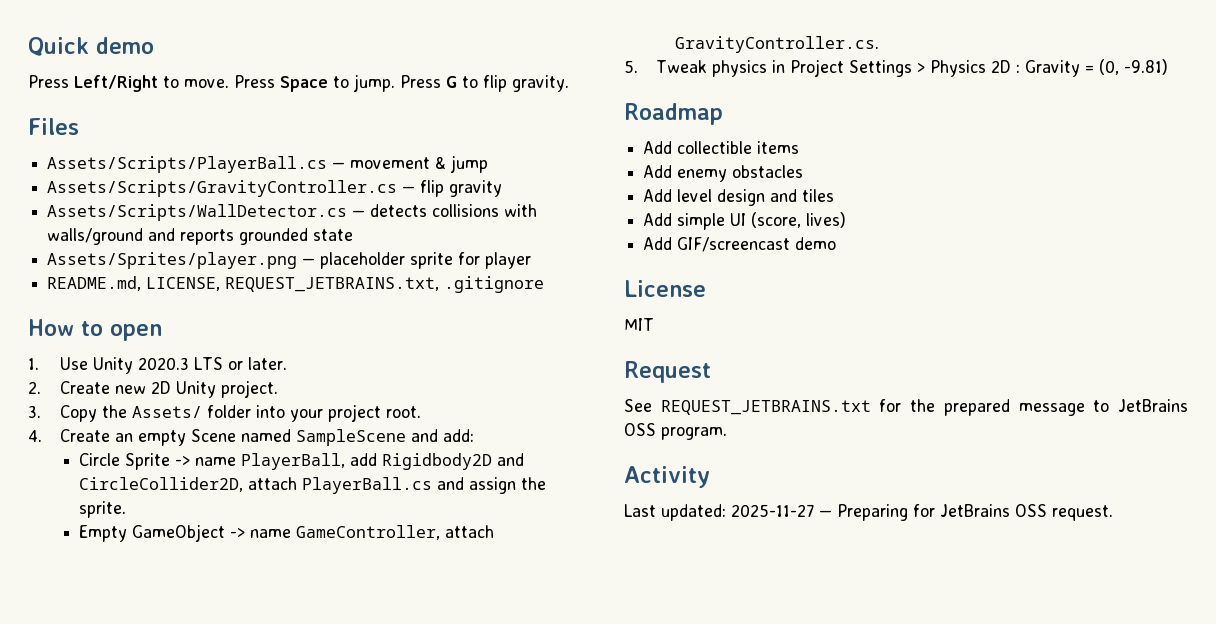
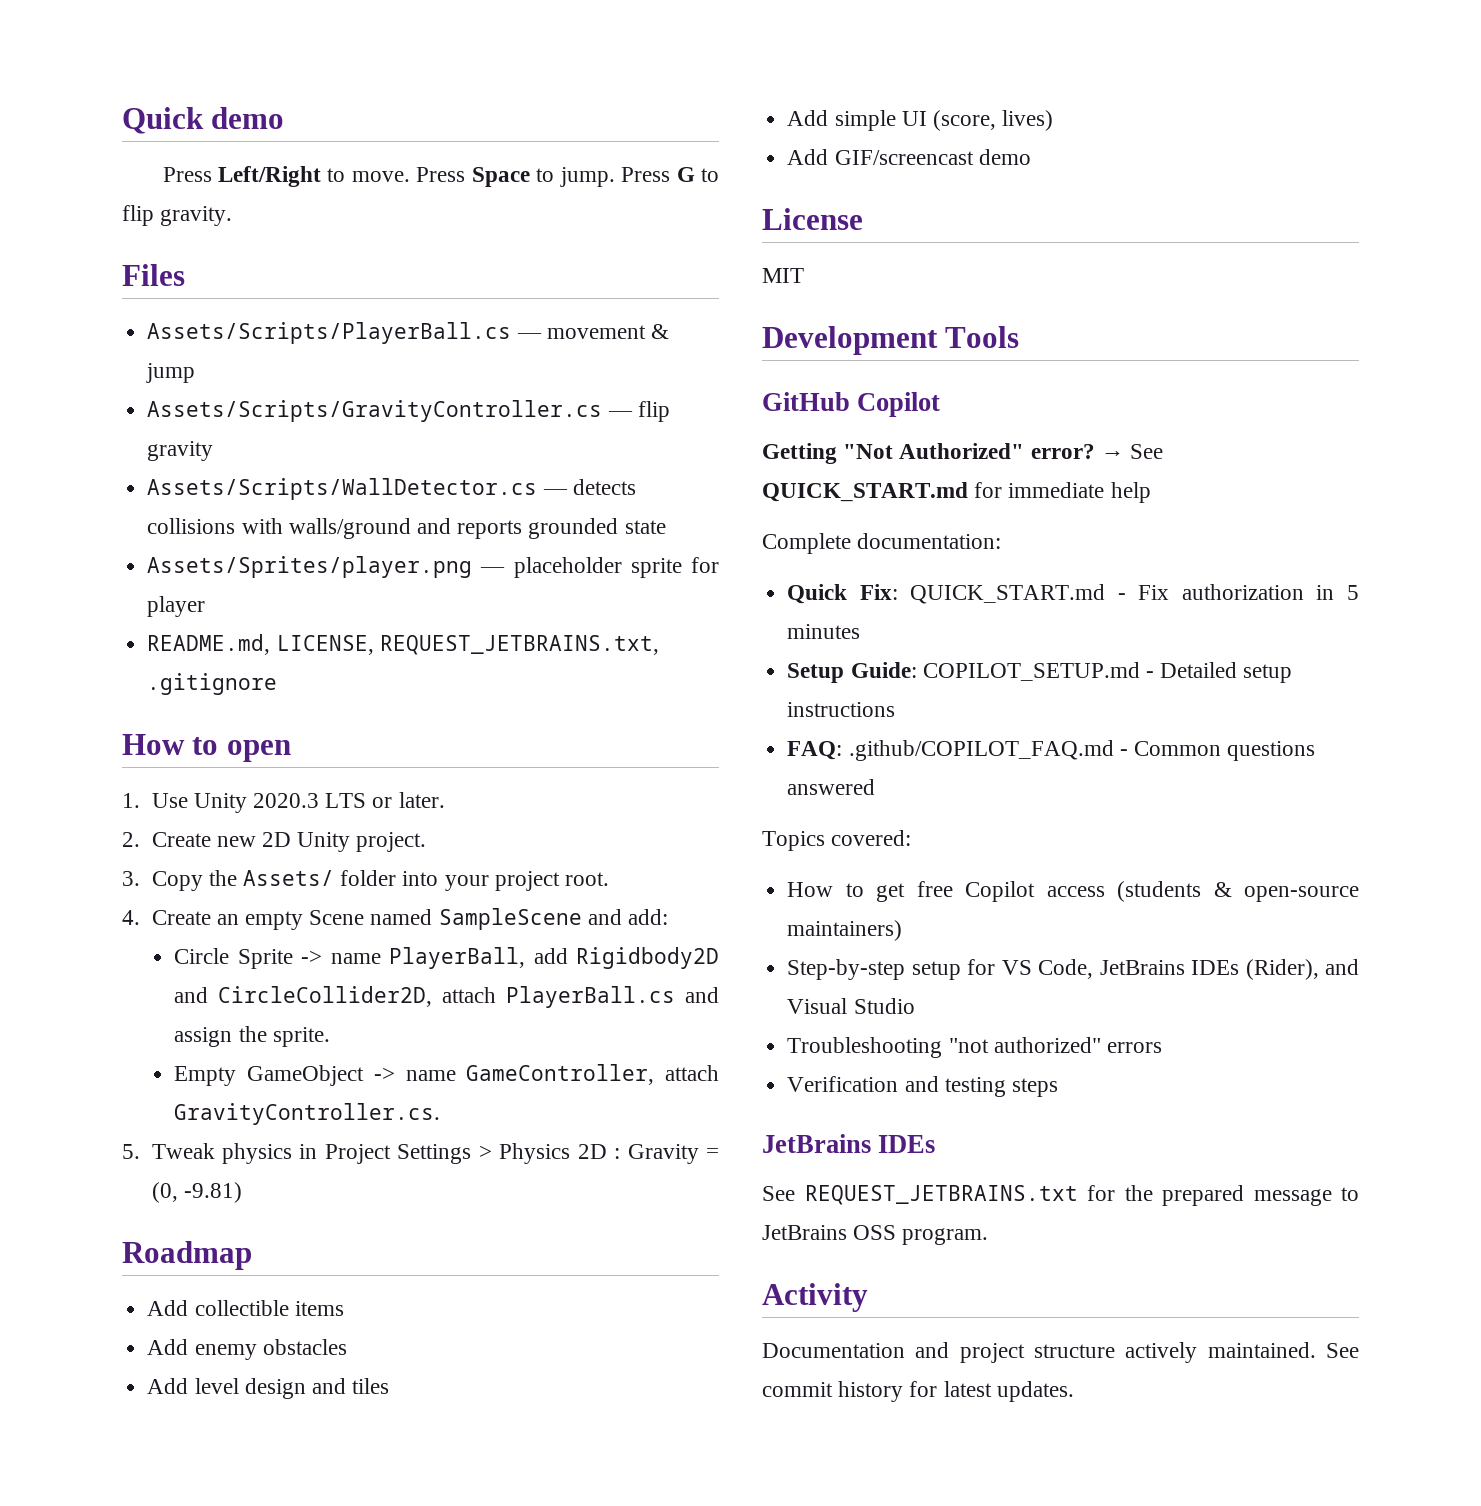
[624,361,711,383] Request -> [762,326,1020,355] [762,392,941,417] [762,443,1164,464] [762,482,1151,503] [762,533,1002,554] [787,584,1359,604] [787,624,861,639] [787,662,1293,683] [787,702,896,717] [787,740,1316,761] [787,779,876,795] [762,830,912,851] [787,881,1359,902] [787,920,903,941] [787,959,1359,980] [787,998,915,1014] [787,1037,1162,1058] [787,1076,1058,1097] [762,1134,936,1153] Development Tools // GitHub Copilot // Getting "Not Authorized" error? → See QUICK_START.md for immediate help // Complete documentation: // Quick Fix: QUICK_START.md - Fix authorization in 5 minutes // Setup Guide: COPILOT_SETUP.md - Detailed setup instructions // FAQ: .github/COPILOT_FAQ.md - Common questions answered // Topics covered: // How to get free Copilot access (students & open-source maintainers) // Step-by-step setup for VS Code, JetBrains IDEs (Rider), and Visual Studio // Troubleshooting "not authorized" errors // Verification and testing steps // JetBrains IDEs
[624,504,1113,521] Last updated: 2025-11-27 — Preparing for JetBrains OSS request. -> [762,1342,1359,1363] [762,1381,1074,1402] Documentation and project structure actively maintained. See commit history for latest updates.

